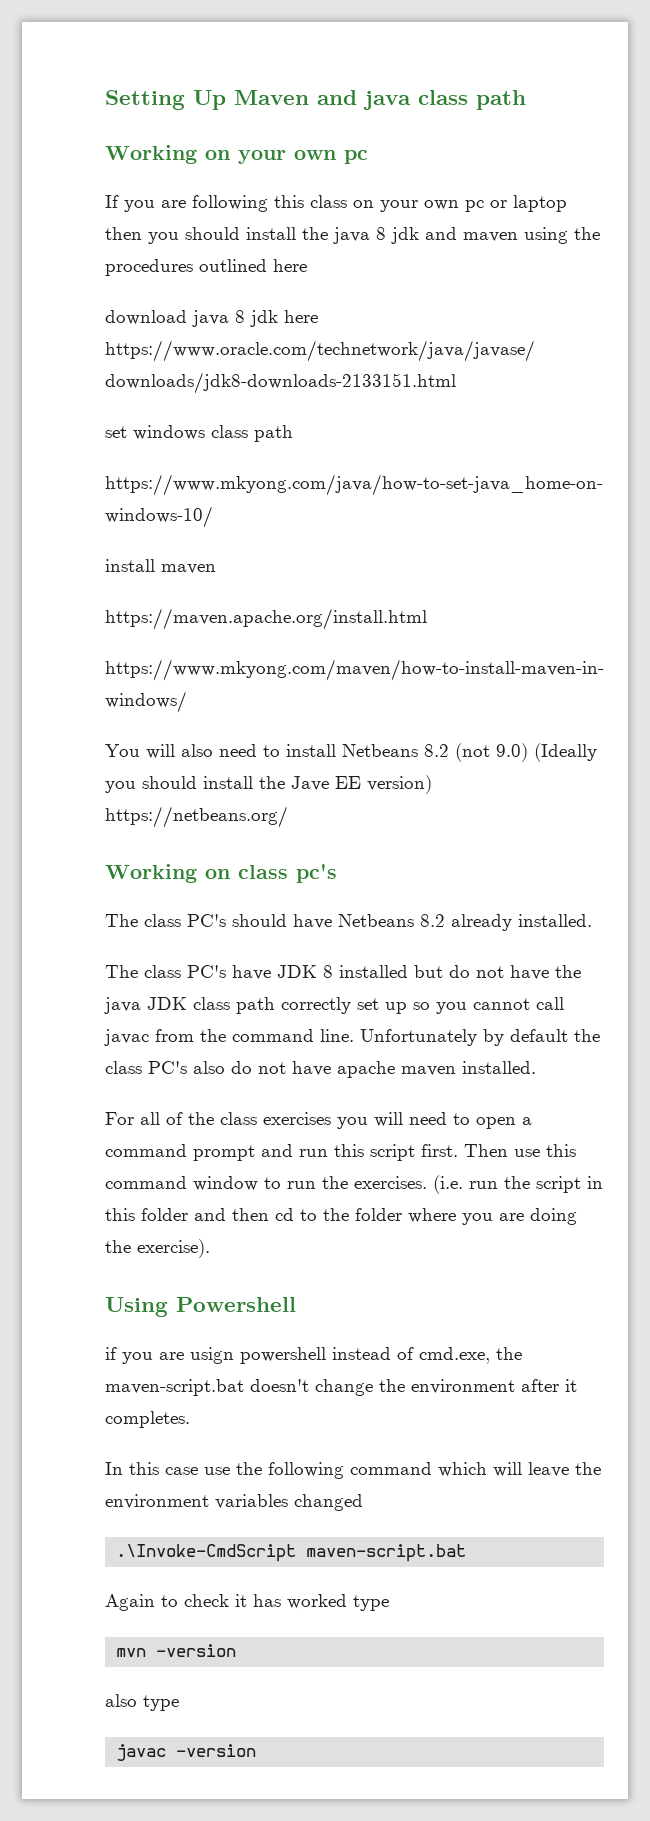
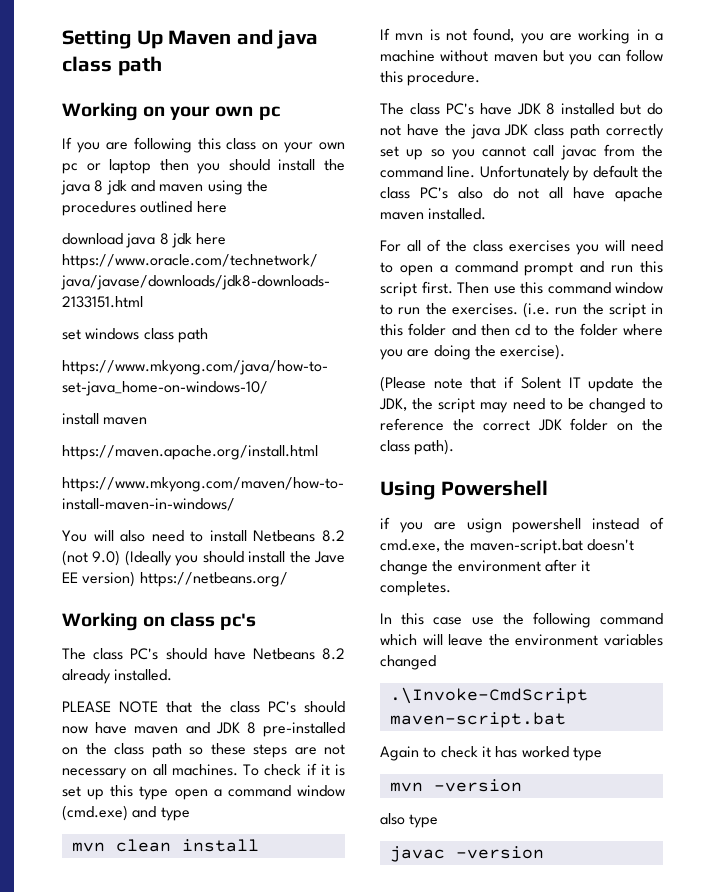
(592, 920) none -> [62,701,345,713] [62,722,345,737] [62,743,345,758] [62,763,345,779] [62,785,345,800] [62,805,190,821] [71,839,259,852] [380,28,663,44] [380,49,663,65] [380,71,481,86] // PLEASE NOTE that the class PC's should now have maven and JDK 8 pre-installed on the class path so these steps are not necessary on all machines. To check if it is set up this type open a command window (cmd.exe) and type // mvn clean install // If mvn is not found, you are working in a machine without maven but you can follow this procedure.
(286, 1068) none -> [549,187,564,199] all
(210, 1248) none -> [380,376,663,392] [379,398,663,413] [380,418,663,431] [380,439,455,455] // (Please note that if Solent IT update the JDK, the script may need to be changed to reference the correct JDK folder on the class path).

